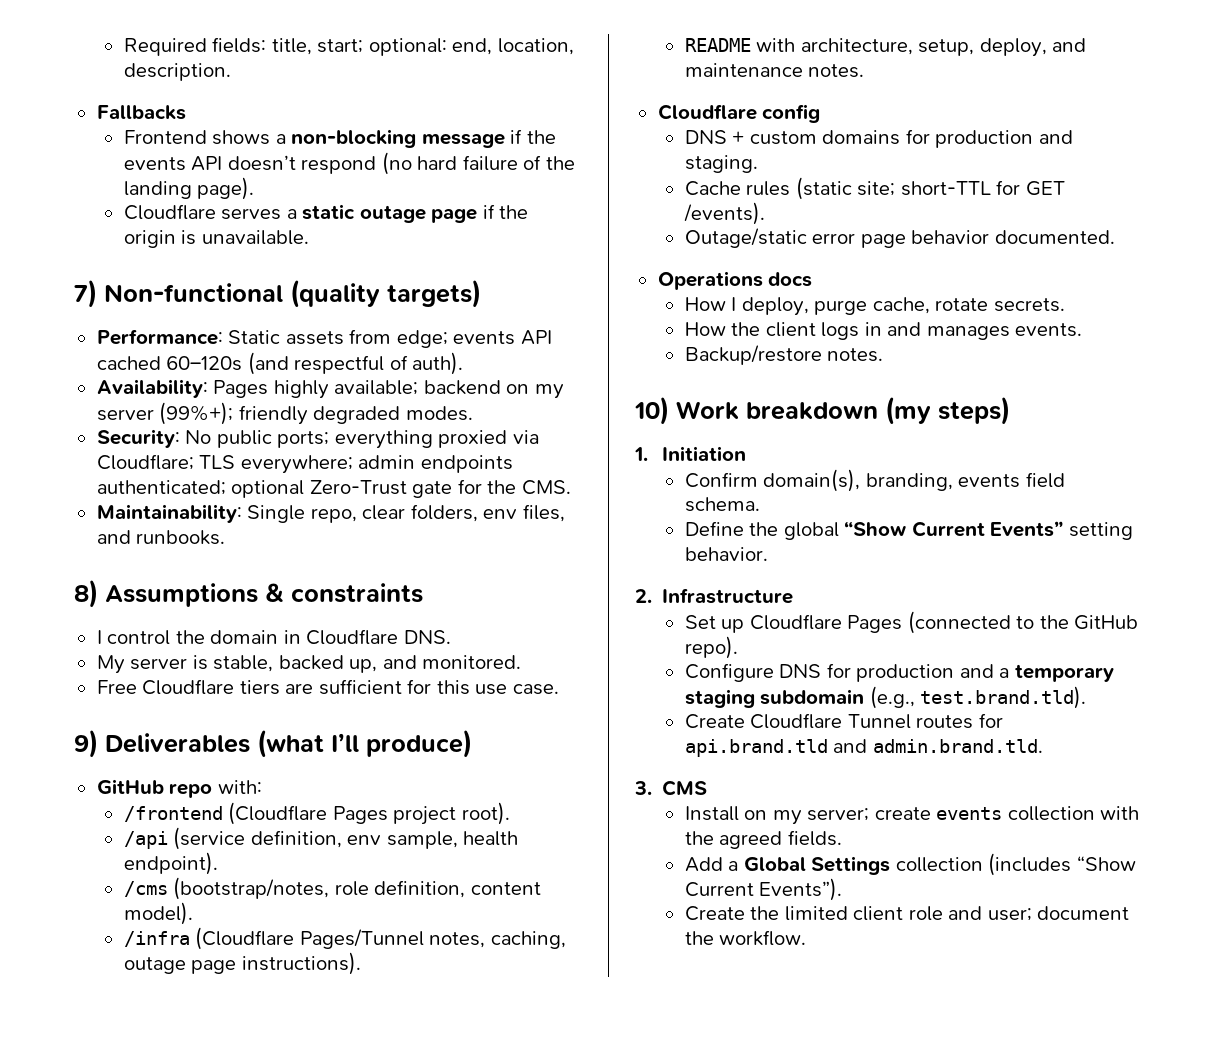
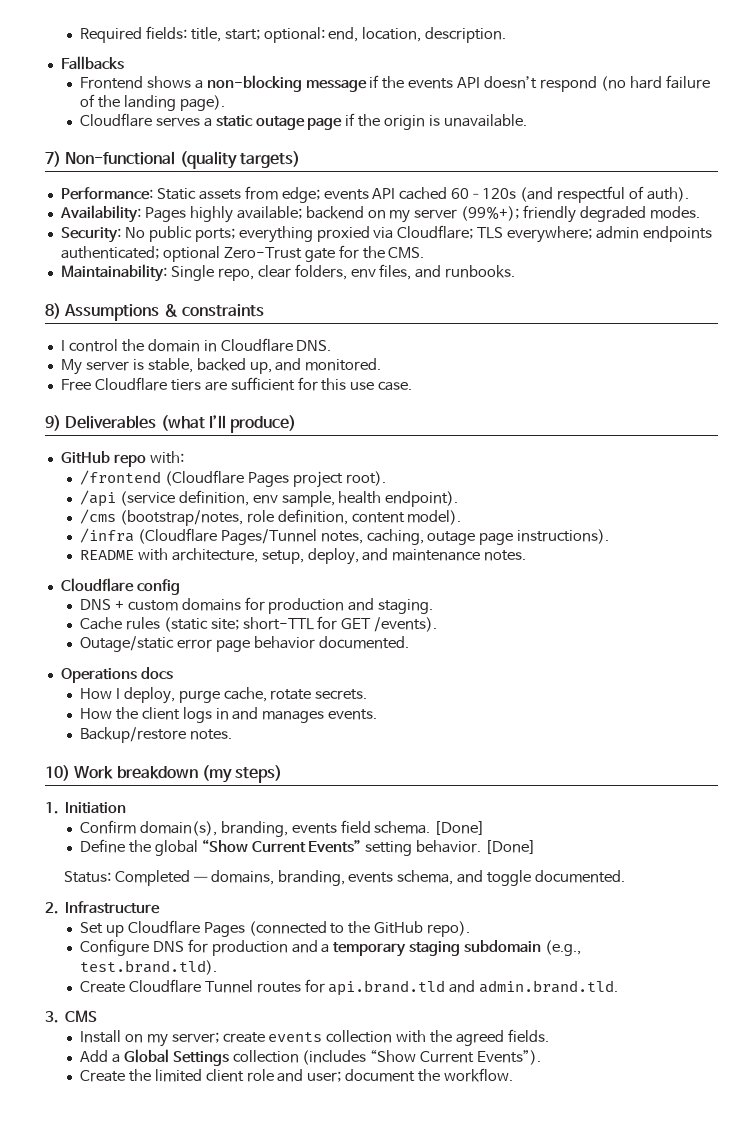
(760, 504) none -> [434,821,486,835] [Done]
(768, 554) none -> [485,840,537,854] [63,870,626,886] [Done] // Status: Completed — domains, branding, events schema, and toggle documented.

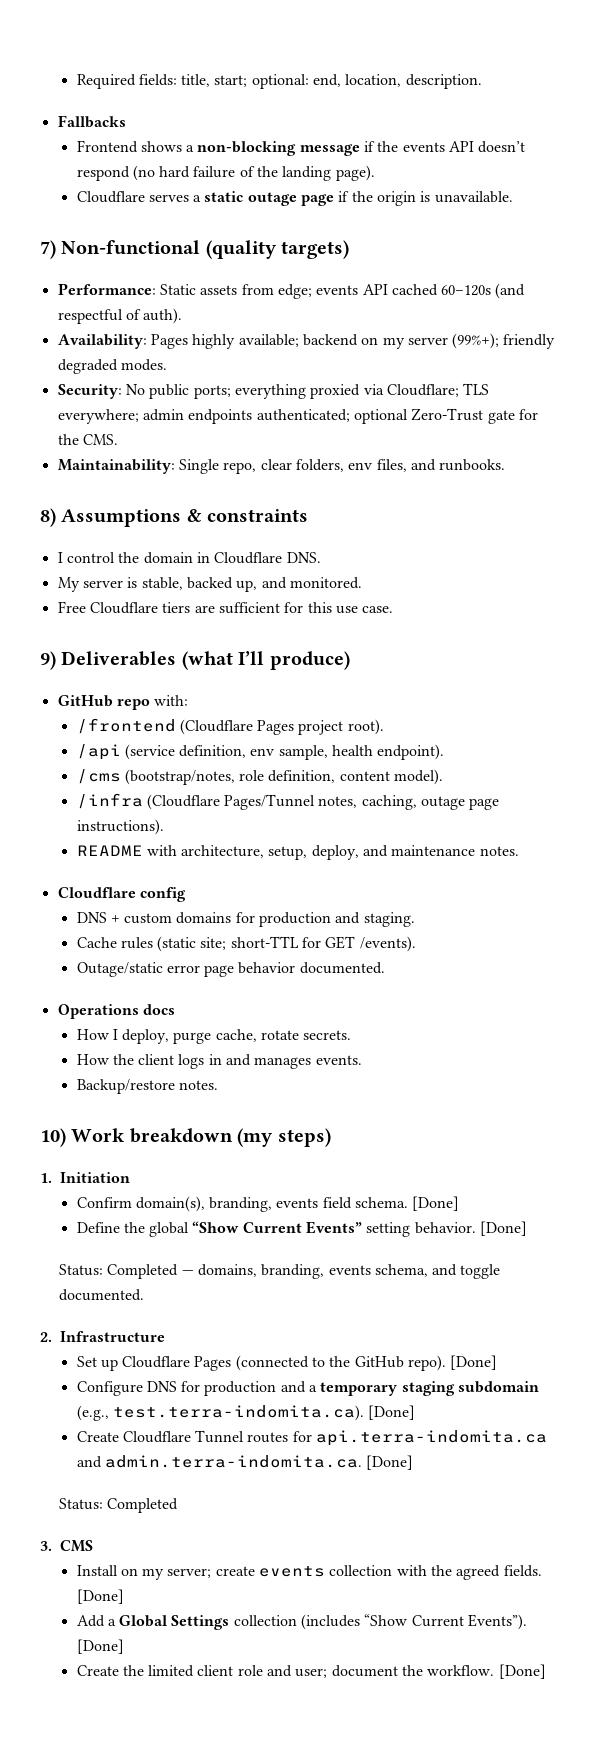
(471, 929) none -> [450,1355,498,1370] [Done]
[79,960,217,975] test.brand.tld). -> [112,1405,416,1421] test.terra-indomita.ca). [Done]
[328,980,619,996] api.brand.tld and admin.brand.tld. -> [316,1430,548,1446] [76,1455,414,1470] [58,1498,179,1513] api.terra-indomita.ca and admin.terra-indomita.ca. [Done] // Status: Completed
(550, 1035) none -> [76,1589,124,1604] [Done]
(542, 1057) none -> [76,1639,124,1654] [Done]
(514, 1075) none -> [498,1664,546,1679] [Done]

